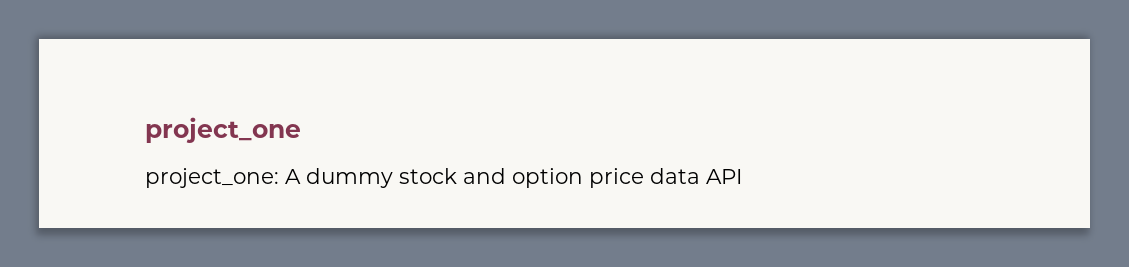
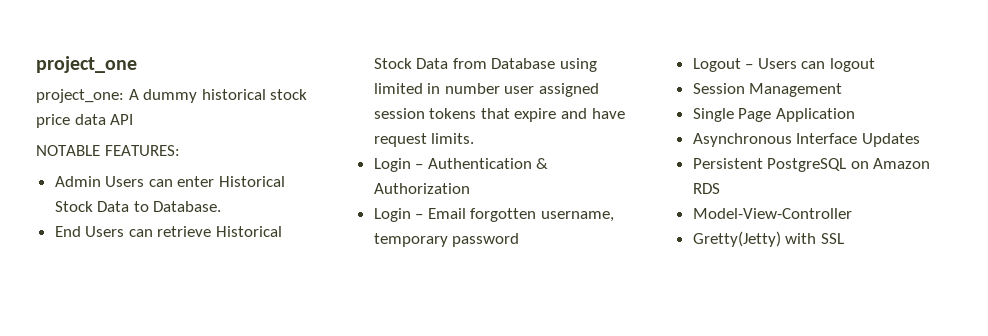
[399,168,583,188] stock and option -> [201,89,308,100] historical stock
(743, 176) none -> [36,145,180,156] [54,176,286,187] [54,201,222,212] [54,226,283,237] [373,58,598,72] [373,83,600,97] [373,108,625,122] [373,133,475,147] [373,158,549,172] [373,183,470,194] [373,208,615,222] [373,233,520,247] [692,58,876,72] [692,83,843,97] [692,108,855,122] [692,133,920,147] [692,158,931,172] [692,183,720,194] [692,208,852,219] [692,231,844,247] // NOTABLE FEATURES: // Admin Users can enter Historical Stock Data to Database. // End Users can retrieve Historical Stock Data from Database using limited in number user assigned session tokens that expire and have request limits. // Login – Authentication & Authorization // Login – Email forgotten username, temporary password // Logout – Users can logout // Session Management // Single Page Application // Asynchronous Interface Updates // Persistent PostgreSQL on Amazon RDS // Model-View-Controller // Gretty(Jetty) with SSL

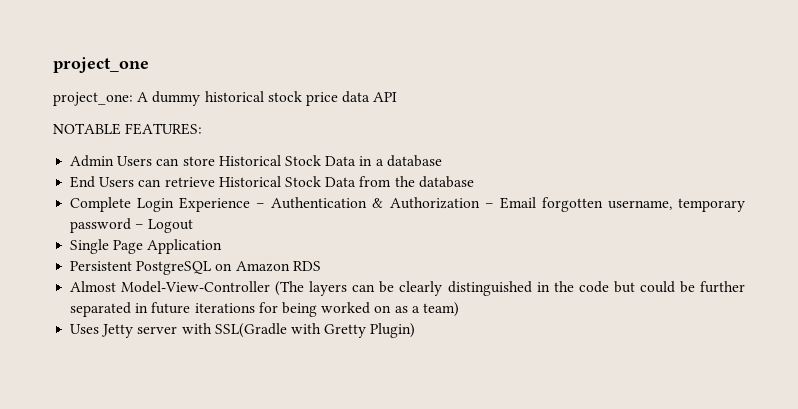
[177,176,286,187] [54,201,222,212] enter Historical Stock Data to Database. -> [182,155,442,167] store Historical Stock Data in a database
[491,58,598,72] [373,83,600,97] [373,108,625,122] [373,133,475,147] [373,158,411,172] Database using limited in number user assigned session tokens that expire and have request limits. // Login -> [394,176,474,188] [70,197,251,212] the database // Complete Login Experience
[373,208,411,222] // Login -> (480, 203) none
(520, 240) // -> [135,224,145,229] –
[745,58,876,72] [692,83,843,97] – Users can logout // Session Management -> (194, 226) none
[692,133,920,147] // Asynchronous Interface Updates -> (223, 246) none
(720, 188) none -> [70,281,117,292] Almost
[692,231,844,247] // Gretty(Jetty) with SSL -> [275,281,746,296] [70,302,459,317] [70,323,416,338] (The layers can be clearly distinguished in the code but could be further separated in future iterations for being worked on as a team) // Uses Jetty server with SSL(Gradle with Gretty Plugin)

